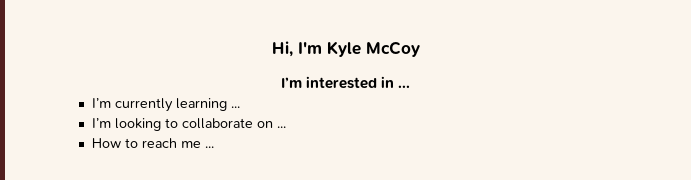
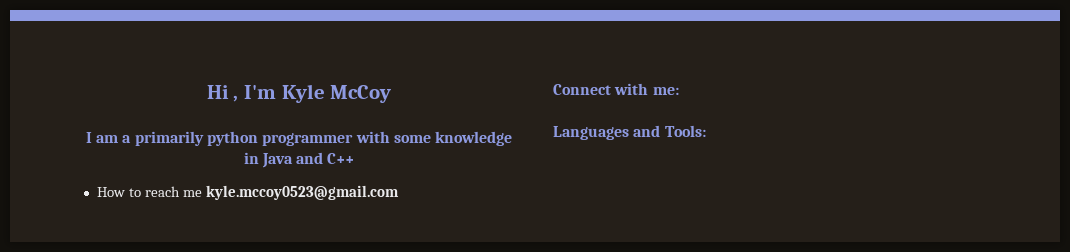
[271,41,293,57] Hi, -> [206,85,239,102] Hi ,
[280,76,411,89] [91,98,240,112] [91,118,286,131] [91,138,214,148] I’m interested in ... // I’m currently learning ... // I’m looking to collaborate on ... // How to reach me ... -> [85,131,513,146] [243,152,355,168] [96,185,399,200] [553,83,679,95] [553,125,706,140] I am a primarily python programmer with some knowledge in Java and C++ // How to reach me kyle.mccoy0523@gmail.com // Connect with me: // Languages and Tools:

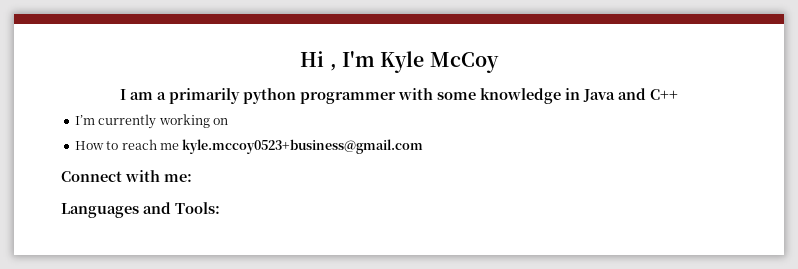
(355, 158) none -> [74,114,228,129] // I’m currently working on
[205,185,399,200] kyle.mccoy0523@gmail.com -> [182,139,424,154] kyle.mccoy0523+business@gmail.com

